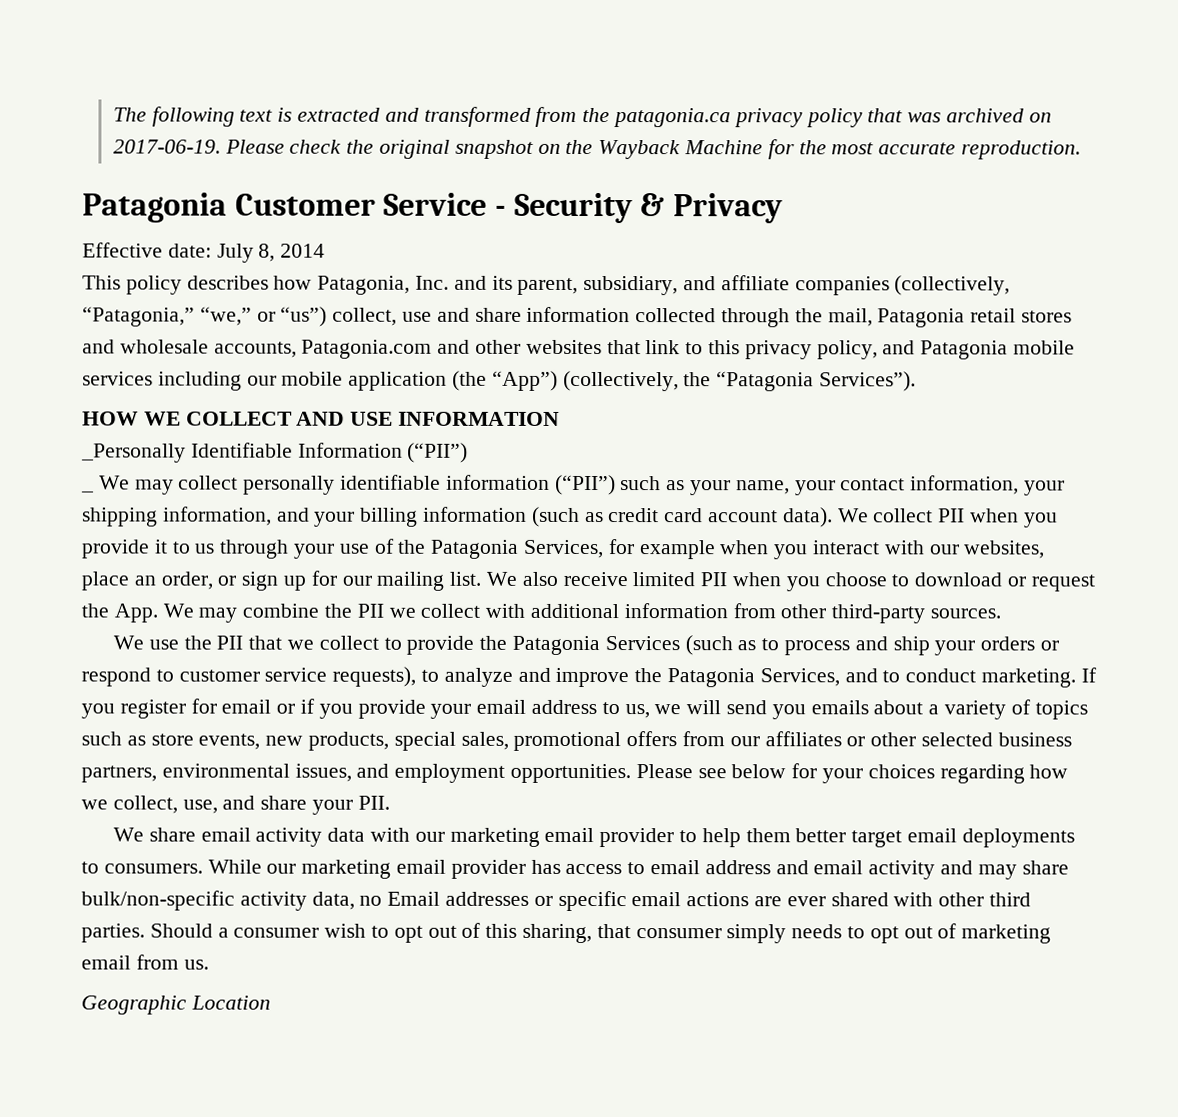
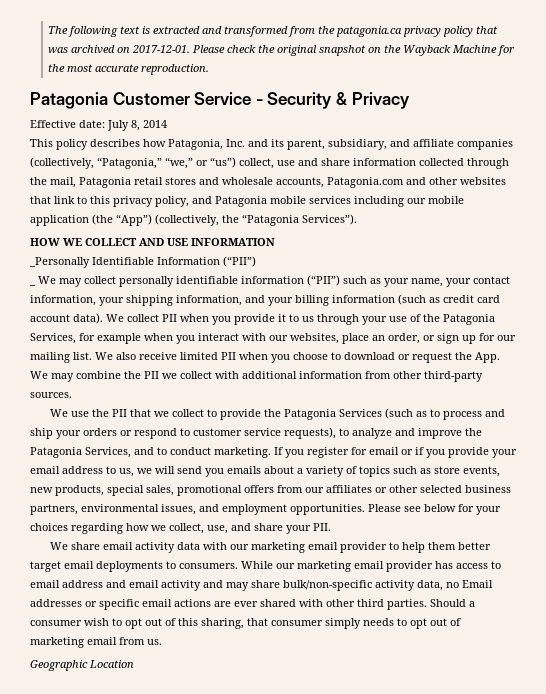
[112,139,221,154] 2017-06-19. -> [132,45,191,53] 2017-12-01.

